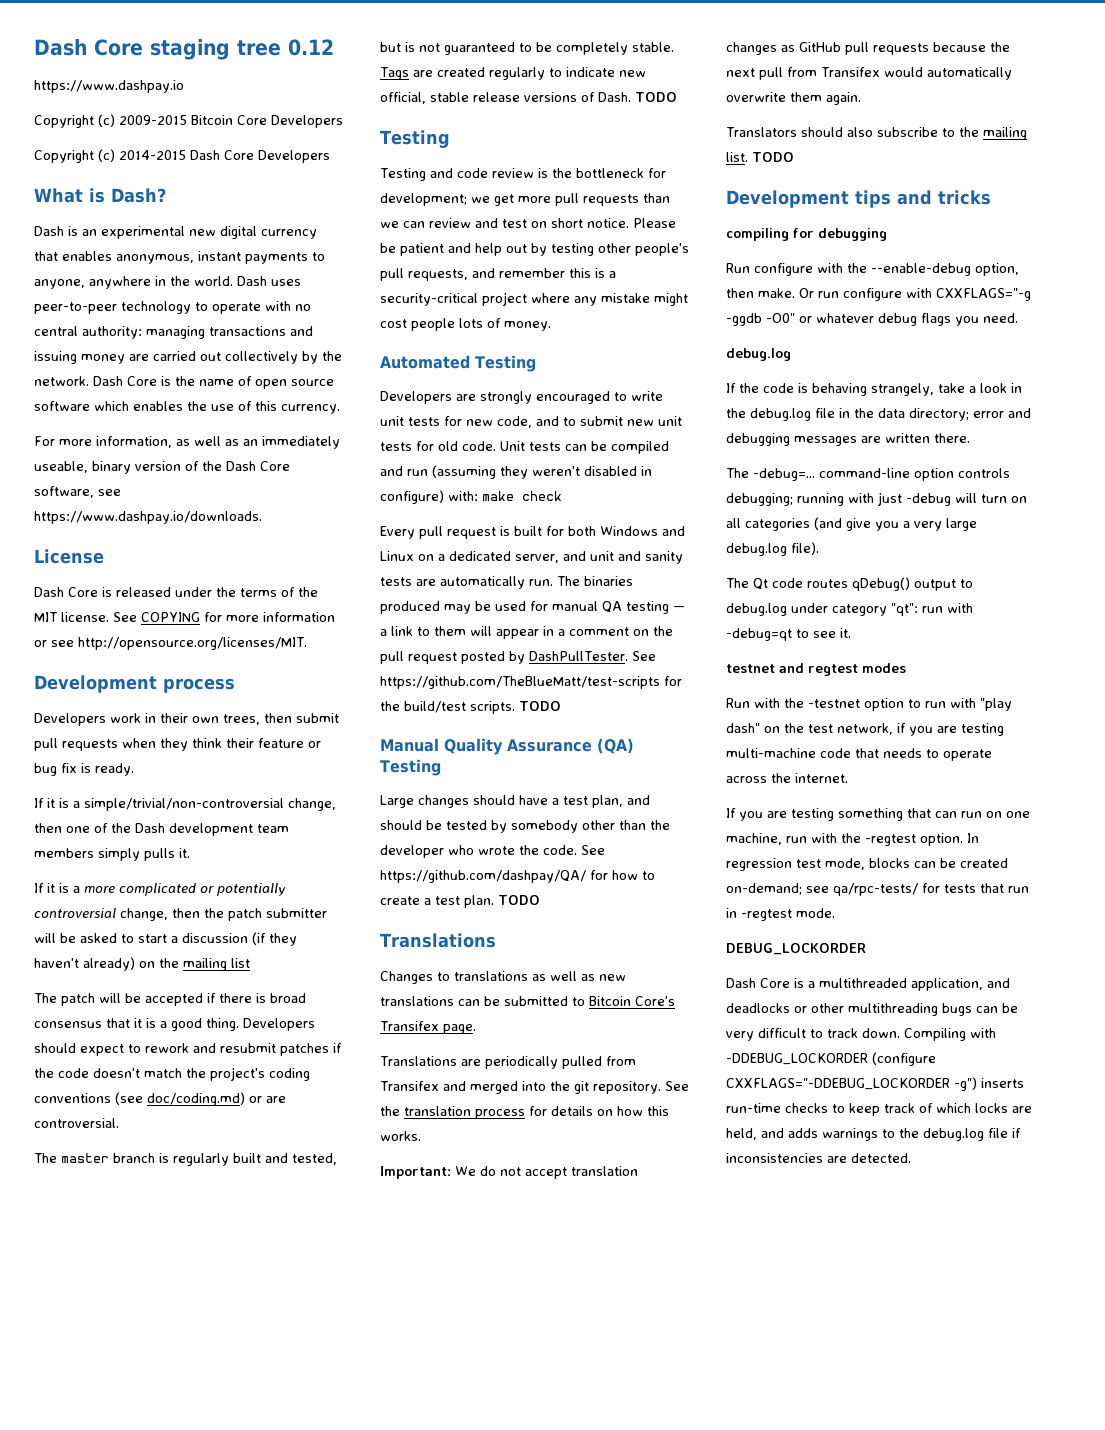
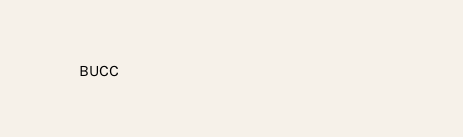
[34,39,334,60] [34,80,184,93] [34,114,343,128] [34,149,330,163] [34,188,166,203] [34,226,317,239] [34,251,325,264] [34,276,301,289] [34,301,311,314] [34,326,313,339] [34,351,342,364] [34,376,334,389] [34,401,340,414] [34,436,340,449] [34,461,290,474] [34,486,121,498] [34,511,262,524] [34,549,104,564] [34,587,318,597] [34,612,335,622] [34,637,307,650] [34,675,235,693] [34,713,339,726] [34,738,321,751] [34,763,134,776] [34,798,336,811] [34,823,289,836] [34,848,190,861] [34,883,286,896] [34,908,327,921] [34,932,297,946] [34,957,250,971] [34,993,306,1006] [34,1018,315,1031] [34,1043,342,1056] [34,1067,310,1081] [34,1092,286,1106] [34,1118,119,1128] [34,1153,337,1166] [380,42,674,55] [380,67,646,80] [380,92,677,104] [380,130,450,148] [380,168,666,181] [380,193,670,206] [380,218,676,228] [380,243,689,256] [380,268,616,281] [380,292,688,306] [380,318,551,331] [380,355,536,372] [380,391,663,404] [380,416,682,428] [380,441,669,454] [380,465,652,479] [380,490,562,504] [380,526,685,539] [380,551,683,564] [380,576,633,589] [380,601,685,614] [380,626,673,639] [380,651,656,664] [380,676,682,689] [380,701,561,714] [380,738,634,755] [380,759,441,776] [380,795,650,808] [380,820,670,833] [380,845,605,858] [380,870,655,883] [380,895,540,908] [380,933,496,948] [380,971,626,984] [380,996,675,1006] [380,1021,476,1034] [380,1056,636,1069] [380,1081,689,1094] [380,1106,669,1119] [380,1131,421,1141] [380,1166,638,1179] [726,42,1010,55] [726,67,1012,80] [726,92,861,105] [726,127,1027,140] [726,152,794,162] [726,190,991,208] [726,228,887,241] [726,263,1019,276] [726,288,1031,301] [726,313,1018,326] [726,348,791,361] [726,383,1022,396] [726,408,1031,421] [726,433,970,446] [726,468,1010,481] [726,492,1027,506] [726,517,977,531] [726,542,819,556] [726,577,973,591] [726,603,973,616] [726,628,851,641] [726,663,906,676] [726,698,1012,711] [726,723,1004,736] [726,748,992,761] [726,773,848,783] [726,808,1030,821] [726,833,979,846] [726,858,1008,871] [726,883,1029,896] [726,908,835,921] [726,943,866,955] [726,978,1010,991] [726,1003,1018,1016] [726,1028,996,1041] [726,1052,936,1066] [726,1077,1024,1091] [726,1103,1032,1116] [726,1128,1021,1141] [726,1153,911,1163] Dash Core staging tree 0.12 // https://www.dashpay.io // Copyright (c) 2009-2015 Bitcoin Core Developers // Copyright (c) 2014-2015 Dash Core Developers // What is Dash? // Dash is an experimental new digital currency that enables anonymous, instant payments to anyone, anywhere in the world. Dash uses peer-to-peer technology to operate with no central authority: managing transactions and issuing money are carried out collectively by the network. Dash Core is the name of open source software which enables the use of this currency. // For more information, as well as an immediately useable, binary version of the Dash Core software, see https://www.dashpay.io/downloads. // License // Dash Core is released under the terms of the MIT license. See COPYING for more information or see http://opensource.org/licenses/MIT. // Development process // Developers work in their own trees, then submit pull requests when they think their feature or bug fix is ready. // If it is a simple/trivial/non-controversial change, then one of the Dash development team members simply pulls it. // If it is a more complicated or potentially controversial change, then the patch submitter will be asked to start a discussion (if they haven't already) on the mailing list // The patch will be accepted if there is broad consensus that it is a good thing. Developers should expect to rework and resubmit patches if the code doesn't match the project's coding conventions (see doc/coding.md) or are controversial. // The master branch is regularly built and tested, but is not guaranteed to be completely stable. Tags are created regularly to indicate new official, stable release versions of Dash. TODO // Testing // Testing and code review is the bottleneck for development; we get more pull requests than we can review and test on short notice. Please be patient and help out by testing other people's pull requests, and remember this is a security-critical project where any mistake might cost people lots of money. // Automated Testing // Developers are strongly encouraged to write unit tests for new code, and to submit new unit tests for old code. Unit tests can be compiled and run (assuming they weren't disabled in configure) with: make check // Every pull request is built for both Windows and Linux on a dedicated server, and unit and sanity tests are automatically run. The binaries produced may be used for manual QA testing — a link to them will appear in a comment on the pull request posted by DashPullTester. See https://github.com/TheBlueMatt/test-scripts for the build/test scripts. TODO // Manual Quality Assurance (QA) Testing // Large changes should have a test plan, and should be tested by somebody other than the developer who wrote the code. See https://github.com/dashpay/QA/ for how to create a test plan. TODO // Translations // Changes to translations as well as new translations can be submitted to Bitcoin Core's Transifex page. // Translations are periodically pulled from Transifex and merged into the git repository. See the translation process for details on how this works. // Important: We do not accept translation changes as GitHub pull requests because the next pull from Transifex would automatically overwrite them again. // Translators should also subscribe to the mailing list. TODO // Development tips and tricks // compiling for debugging // Run configure with the --enable-debug option, then make. Or run configure with CXXFLAGS="-g -ggdb -O0" or whatever debug flags you need. // debug.log // If the code is behaving strangely, take a look in the debug.log file in the data directory; error and debugging messages are written there. // The -debug=... command-line option controls debugging; running with just -debug will turn on all categories (and give you a very large debug.log file). // The Qt code routes qDebug() output to debug.log under category "qt": run with -debug=qt to see it. // testnet and regtest modes // Run with the -testnet option to run with "play dash" on the test network, if you are testing multi-machine code that needs to operate across the internet. // If you are testing something that can run on one machine, run with the -regtest option. In regression test mode, blocks can be created on-demand; see qa/rpc-tests/ for tests that run in -regtest mode. // DEBUG_LOCKORDER // Dash Core is a multithreaded application, and deadlocks or other multithreading bugs can be very difficult to track down. Compiling with -DDEBUG_LOCKORDER (configure CXXFLAGS="-DDEBUG_LOCKORDER -g") inserts run-time checks to keep track of which locks are held, and adds warnings to the debug.log file if inconsistencies are detected. -> [79,65,119,77] BUCC

